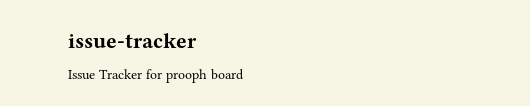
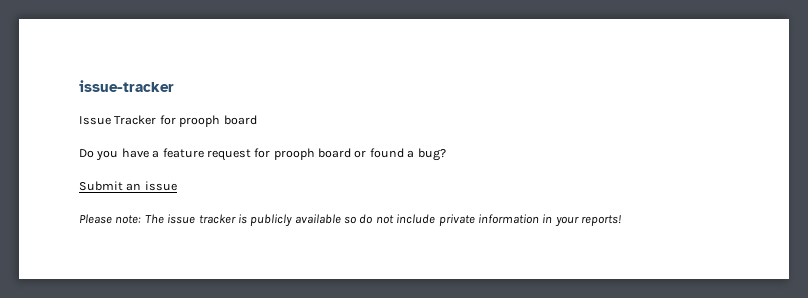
(244, 74) none -> [79,148,446,161] [79,181,177,191] [79,214,621,227] // Do you have a feature request for prooph board or found a bug? // Submit an issue // Please note: The issue tracker is publicly available so do not include private information in your reports!

